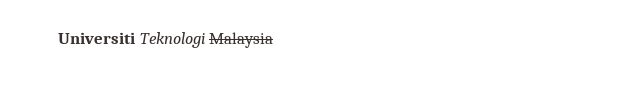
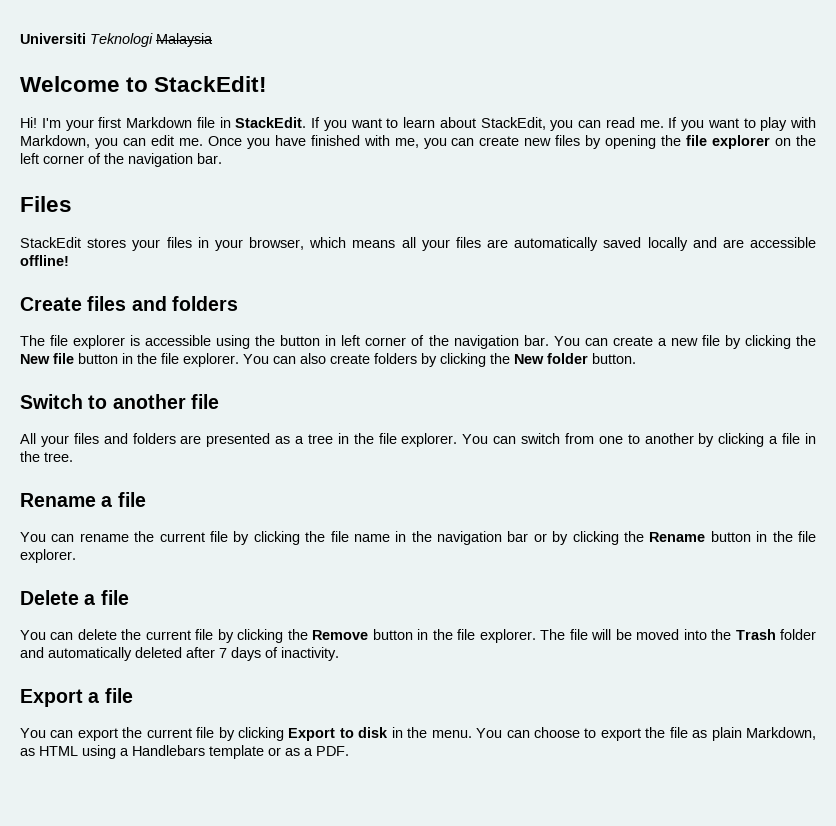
(274, 40) none -> [20,76,268,92] [20,117,816,131] [20,135,817,149] [20,153,222,167] [20,196,72,212] [20,237,816,251] [20,255,69,266] [20,296,238,311] [20,335,817,349] [20,353,636,367] [20,394,219,409] [20,433,816,447] [20,451,73,462] [20,492,146,507] [20,531,817,545] [20,549,76,563] [20,590,129,605] [20,629,816,643] [20,647,339,661] [20,688,133,707] [20,727,816,741] [20,745,349,759] // Welcome to StackEdit! // Hi! I'm your first Markdown file in StackEdit. If you want to learn about StackEdit, you can read me. If you want to play with Markdown, you can edit me. Once you have finished with me, you can create new files by opening the file explorer on the left corner of the navigation bar. // Files // StackEdit stores your files in your browser, which means all your files are automatically saved locally and are accessible offline! // Create files and folders // The file explorer is accessible using the button in left corner of the navigation bar. You can create a new file by clicking the New file button in the file explorer. You can also create folders by clicking the New folder button. // Switch to another file // All your files and folders are presented as a tree in the file explorer. You can switch from one to another by clicking a file in the tree. // Rename a file // You can rename the current file by clicking the file name in the navigation bar or by clicking the Rename button in the file explorer. // Delete a file // You can delete the current file by clicking the Remove button in the file explorer. The file will be moved into the Trash folder and automatically deleted after 7 days of inactivity. // Export a file // You can export the current file by clicking Export to disk in the menu. You can choose to export the file as plain Markdown, as HTML using a Handlebars template or as a PDF.

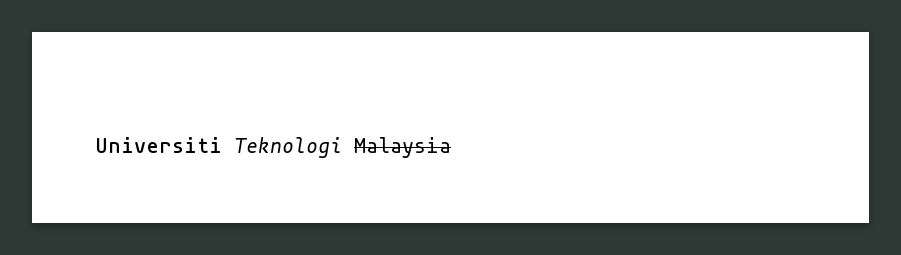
[20,76,268,92] [20,117,816,131] [20,135,817,149] [20,153,222,167] [20,196,72,212] [20,237,816,251] [20,255,69,266] [20,296,238,311] [20,335,817,349] [20,353,636,367] [20,394,219,409] [20,433,816,447] [20,451,73,462] [20,492,146,507] [20,531,817,545] [20,549,76,563] [20,590,129,605] [20,629,816,643] [20,647,339,661] [20,688,133,707] [20,727,816,741] [20,745,349,759] // Welcome to StackEdit! // Hi! I'm your first Markdown file in StackEdit. If you want to learn about StackEdit, you can read me. If you want to play with Markdown, you can edit me. Once you have finished with me, you can create new files by opening the file explorer on the left corner of the navigation bar. // Files // StackEdit stores your files in your browser, which means all your files are automatically saved locally and are accessible offline! // Create files and folders // The file explorer is accessible using the button in left corner of the navigation bar. You can create a new file by clicking the New file button in the file explorer. You can also create folders by clicking the New folder button. // Switch to another file // All your files and folders are presented as a tree in the file explorer. You can switch from one to another by clicking a file in the tree. // Rename a file // You can rename the current file by clicking the file name in the navigation bar or by clicking the Rename button in the file explorer. // Delete a file // You can delete the current file by clicking the Remove button in the file explorer. The file will be moved into the Trash folder and automatically deleted after 7 days of inactivity. // Export a file // You can export the current file by clicking Export to disk in the menu. You can choose to export the file as plain Markdown, as HTML using a Handlebars template or as a PDF. -> (451, 147) none

